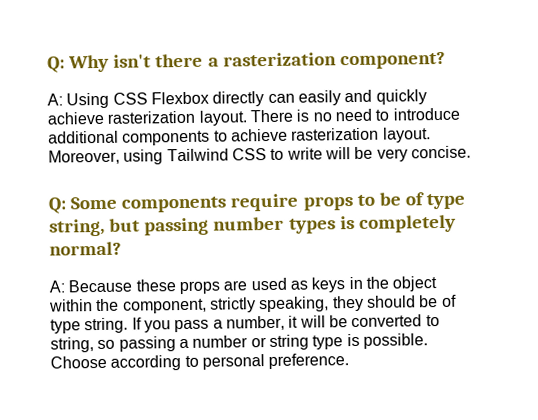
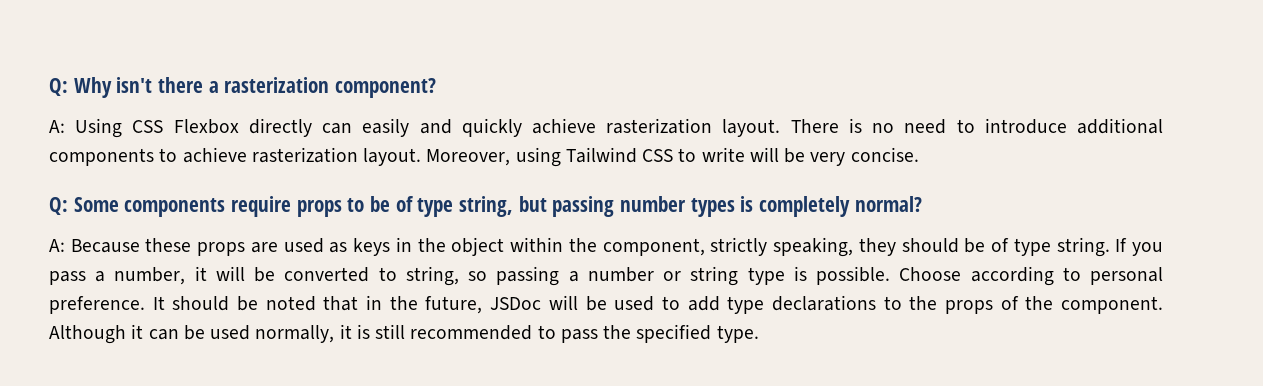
(350, 361) none -> [152,295,1163,314] [49,324,759,344] It should be noted that in the future, JSDoc will be used to add type declarations to the props of the component. Although it can be used normally, it is still recommended to pass the specified type.

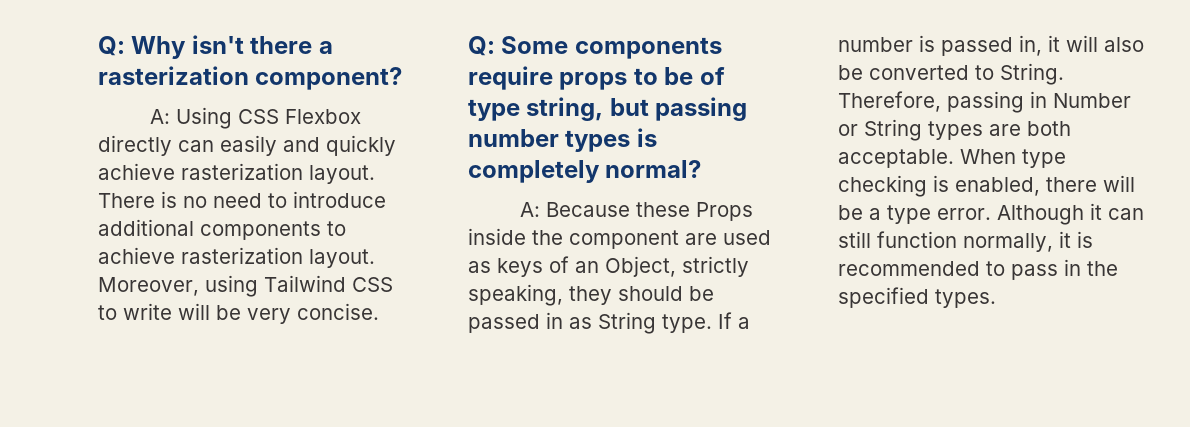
[197,237,705,256] props are used as keys in the object within the component, -> [695,202,753,221] [468,228,771,249] [468,256,676,277] Props inside the component are used as keys of an Object,
[991,237,1163,257] [49,267,186,285] of type string. If you pass a number, -> [468,312,750,334] [838,35,1042,56] passed in as String type. If a number is passed in,
(245, 273) none -> [1104,37,1144,52] also
[405,266,1163,286] [49,295,1163,314] string, so passing a number or string type is possible. Choose according to personal preference. It should be noted that in the future, JSDoc will be used to add type declarations to the props of the component. -> [1000,63,1064,85] [838,91,1131,113] [838,119,1071,141] [838,149,1066,168] [838,175,1135,197] [838,205,991,224] String. Therefore, passing in Number or String types are both acceptable. When type checking is enabled, there will be a type error.
[183,325,251,340] be used -> [838,231,957,248] still function
[375,324,406,339] still -> (1093, 239) none
(598, 336) none -> [1064,259,1081,276] in
[716,325,759,343] type. -> [935,289,996,308] types.

